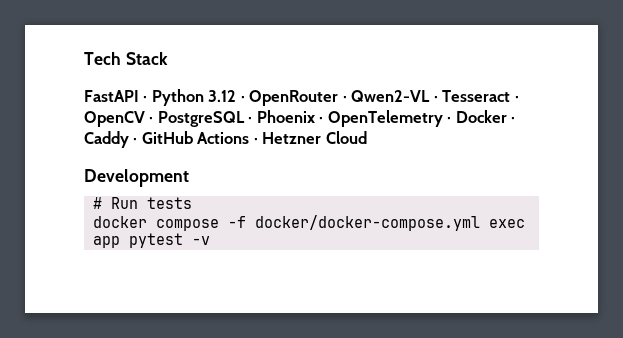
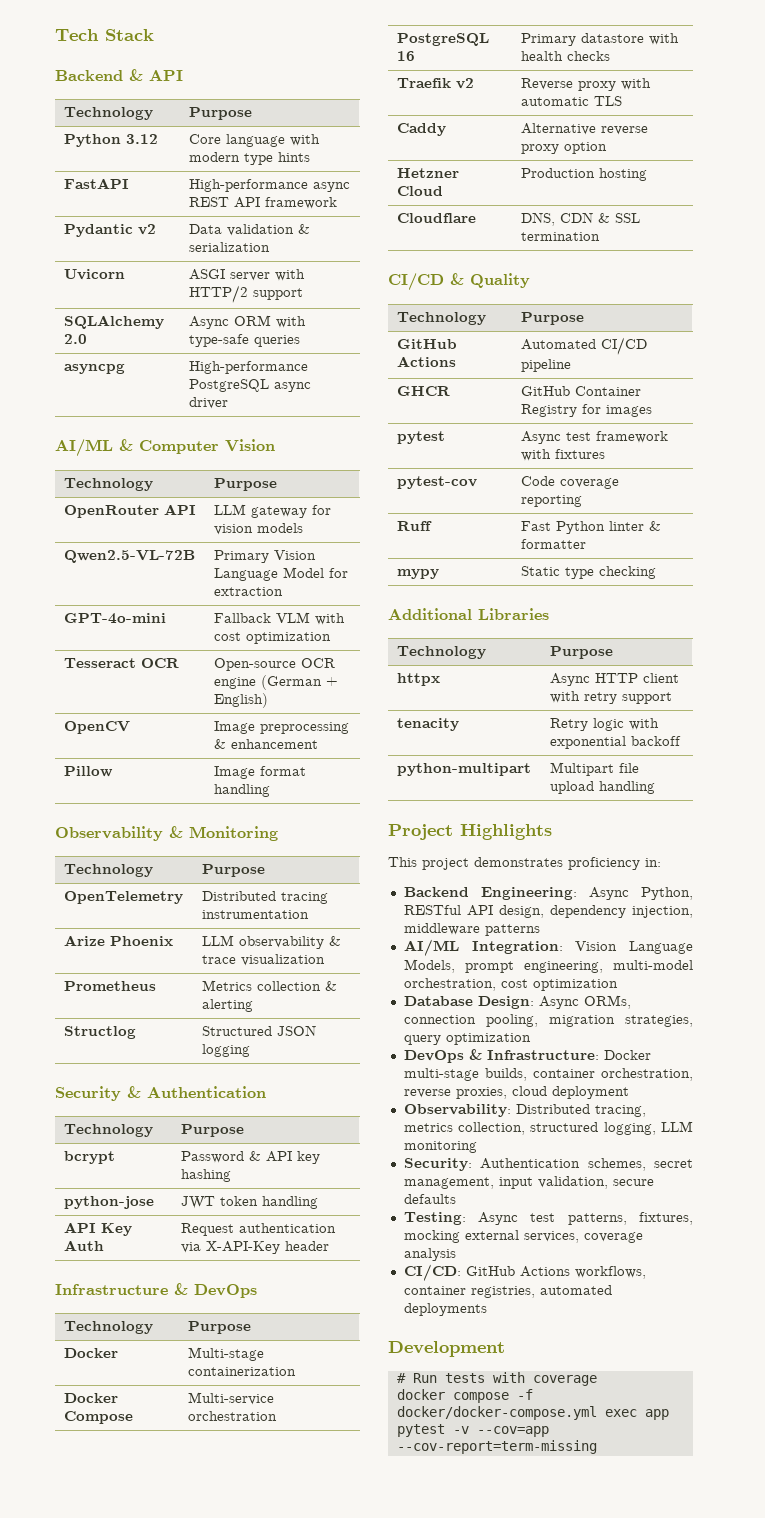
[84,89,519,106] [84,110,516,127] [84,131,367,148] FastAPI · Python 3.12 · OpenRouter · Qwen2-VL · Tesseract · OpenCV · PostgreSQL · Phoenix · OpenTelemetry · Docker · Caddy · GitHub Actions · Hetzner Cloud -> [55,69,183,81] [64,107,154,120] [189,107,253,120] [64,134,159,147] [189,134,321,147] [189,152,311,165] [64,178,130,189] [189,179,351,192] [189,197,338,209] [64,224,157,237] [189,224,311,236] [189,242,271,252] [64,269,126,280] [189,269,306,281] [189,285,304,303] [64,315,165,329] [64,334,88,344] [189,315,307,329] [189,334,301,347] [64,363,126,374] [189,361,309,374] [189,379,312,392] [189,397,229,409] [55,439,275,457] [64,478,154,491] [214,478,278,491] [64,504,197,518] [214,504,332,518] [214,523,304,535] [64,550,196,563] [214,550,317,563] [214,567,349,581] [214,587,284,596] [64,613,167,624] [214,612,346,625] [214,632,332,644] [64,658,180,668] [214,658,336,671] [214,675,339,690] [214,693,269,708] [64,721,131,734] [214,721,350,734] [214,739,319,749] [64,766,114,777] [214,766,307,779] [214,784,271,797] [55,826,278,841] [64,864,154,877] [202,864,266,877] [64,891,184,904] [202,891,329,904] [202,910,310,919] [64,935,174,946] [202,935,342,949] [202,954,326,966] [64,981,157,991] [202,980,338,991] [202,999,254,1012] [64,1026,137,1039] [202,1025,317,1036] [202,1044,251,1057] [55,1086,266,1101] [64,1124,154,1137] [181,1124,245,1137] [64,1151,116,1164] [181,1151,321,1164] [181,1169,232,1182] [64,1196,155,1209] [181,1196,319,1209] [64,1222,133,1236] [64,1240,105,1251] [181,1223,337,1236] [181,1241,330,1254] [55,1283,257,1298] [64,1321,154,1334] [188,1321,252,1334] [64,1348,119,1358] [188,1347,265,1361] [188,1367,297,1376] [64,1393,119,1403] [64,1411,134,1424] [188,1392,275,1405] [188,1411,278,1421] [397,33,490,46] [397,51,416,61] [521,33,680,46] [521,51,611,61] [397,78,475,89] [521,78,652,91] [521,96,623,106] [397,123,447,136] [521,123,649,135] [521,142,608,154] [397,168,460,178] [397,186,444,196] [521,168,648,181] [397,213,477,223] [521,212,641,226] [521,232,601,241] [388,273,530,291] [397,312,487,325] [521,312,585,325] [397,339,458,349] [397,356,457,367] [521,337,648,355] [521,359,572,372] [397,386,451,396] [521,386,642,396] [521,404,653,417] [397,431,446,444] [521,431,669,444] [521,449,606,461] [397,476,478,489] [521,476,620,489] [521,495,583,507] [397,521,433,531] [521,521,662,534] [521,539,587,549] [397,569,440,579] [521,566,657,579] [388,608,549,620] [397,646,487,659] [550,646,614,659] [397,673,441,686] [550,673,680,686] [550,691,673,704] [397,718,460,731] [550,718,660,731] [550,736,682,749] [397,763,532,776] [550,762,640,776] [550,781,656,794] [388,824,552,840] [388,857,661,870] [403,887,693,900] [403,905,693,918] [403,923,540,936] [403,939,693,956] [403,959,693,973] [403,978,618,991] [403,995,631,1009] [403,1014,693,1027] [403,1033,531,1045] [403,1049,651,1063] [403,1068,693,1081] [403,1086,629,1099] [403,1104,646,1117] [403,1121,693,1135] [403,1141,477,1153] [403,1158,693,1171] [403,1176,654,1189] [403,1194,456,1204] [403,1212,693,1225] [403,1230,643,1243] [403,1248,456,1261] [403,1264,646,1281] [403,1285,612,1298] [403,1303,487,1316] Backend & API // Technology | Purpose // Python 3.12 | Core language with modern type hints // FastAPI | High-performance async REST API framework // Pydantic v2 | Data validation & serialization // Uvicorn | ASGI server with HTTP/2 support // SQLAlchemy 2.0 | Async ORM with type-safe queries // asyncpg | High-performance PostgreSQL async driver // AI/ML & Computer Vision // Technology | Purpose // OpenRouter API | LLM gateway for vision models // Qwen2.5-VL-72B | Primary Vision Language Model for extraction // GPT-4o-mini | Fallback VLM with cost optimization // Tesseract OCR | Open-source OCR engine (German + English) // OpenCV | Image preprocessing & enhancement // Pillow | Image format handling // Observability & Monitoring // Technology | Purpose // OpenTelemetry | Distributed tracing instrumentation // Arize Phoenix | LLM observability & trace visualization // Prometheus | Metrics collection & alerting // Structlog | Structured JSON logging // Security & Authentication // Technology | Purpose // bcrypt | Password & API key hashing // python-jose | JWT token handling // API Key Auth | Request authentication via X-API-Key header // Infrastructure & DevOps // Technology | Purpose // Docker | Multi-stage containerization // Docker Compose | Multi-service orchestration // PostgreSQL 16 | Primary datastore with health checks // Traefik v2 | Reverse proxy with automatic TLS // Caddy | Alternative reverse proxy option // Hetzner Cloud | Production hosting // Cloudflare | DNS, CDN & SSL termination // CI/CD & Quality // Technology | Purpose // GitHub Actions | Automated CI/CD pipeline // GHCR | GitHub Container Registry for images // pytest | Async test framework with fixtures // pytest-cov | Code coverage reporting // Ruff | Fast Python linter & formatter // mypy | Static type checking // Additional Libraries // Technology | Purpose // httpx | Async HTTP client with retry support // tenacity | Retry logic with exponential backoff // python-multipart | Multipart file upload handling // Project Highlights // This project demonstrates proficiency in: // Backend Engineering: Async Python, RESTful API design, dependency injection, middleware patterns // AI/ML Integration: Vision Language Models, prompt engineering, multi-model orchestration, cost optimization // Database Design: Async ORMs, connection pooling, migration strategies, query optimization // DevOps & Infrastructure: Docker multi-stage builds, container orchestration, reverse proxies, cloud deployment // Observability: Distributed tracing, metrics collection, structured logging, LLM monitoring // Security: Authentication schemes, secret management, input validation, secure defaults // Testing: Async test patterns, fixtures, mocking external services, coverage analysis // CI/CD: GitHub Actions workflows, container registries, automated deployments
(193, 203) none -> [492,1372,597,1386] with coverage
(211, 240) none -> [476,1426,549,1437] [396,1440,597,1454] --cov=app --cov-report=term-missing

